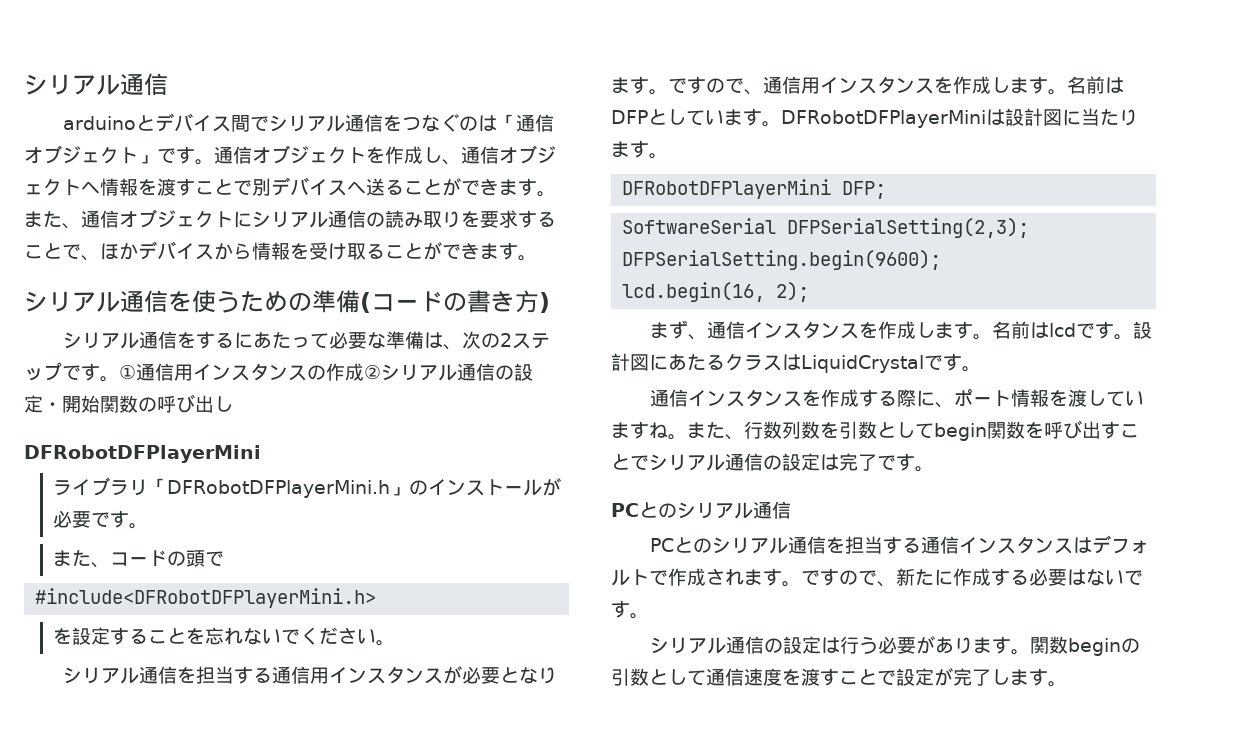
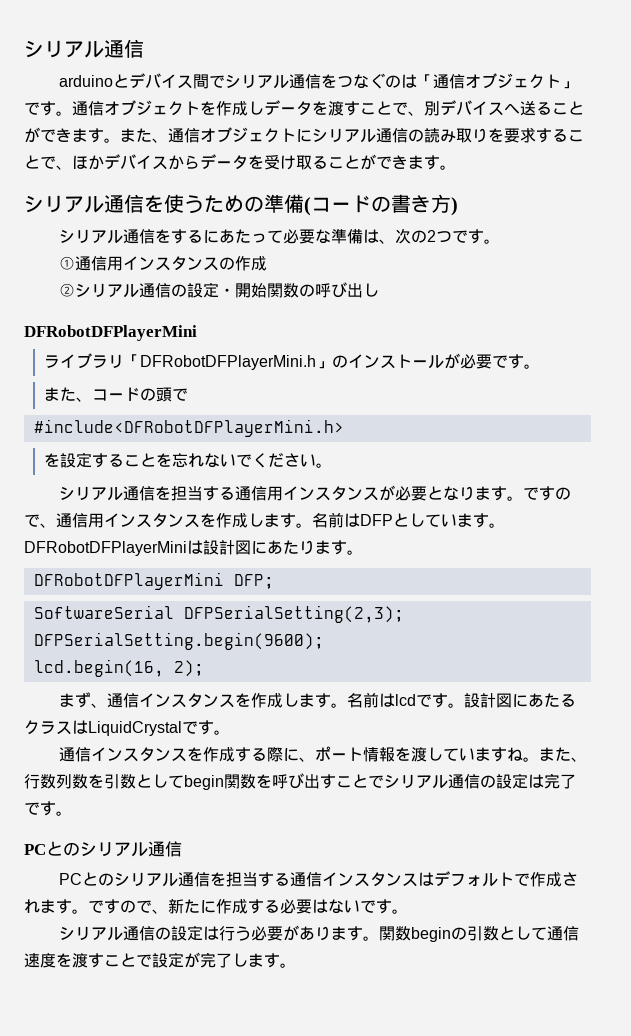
[442,145,556,165] [24,178,252,196] 、通信オブジェクトへ情報を渡すことで -> [264,100,424,116] データを渡すことで、
[252,242,290,260] 情報 -> [200,154,248,170] データ
[512,333,551,349] [24,362,119,382] ステップです。 -> [436,229,501,244] つです。 //
(364, 372) none -> (268, 263) //
[1080,108,1100,126] 当 -> [267,540,283,554] あ

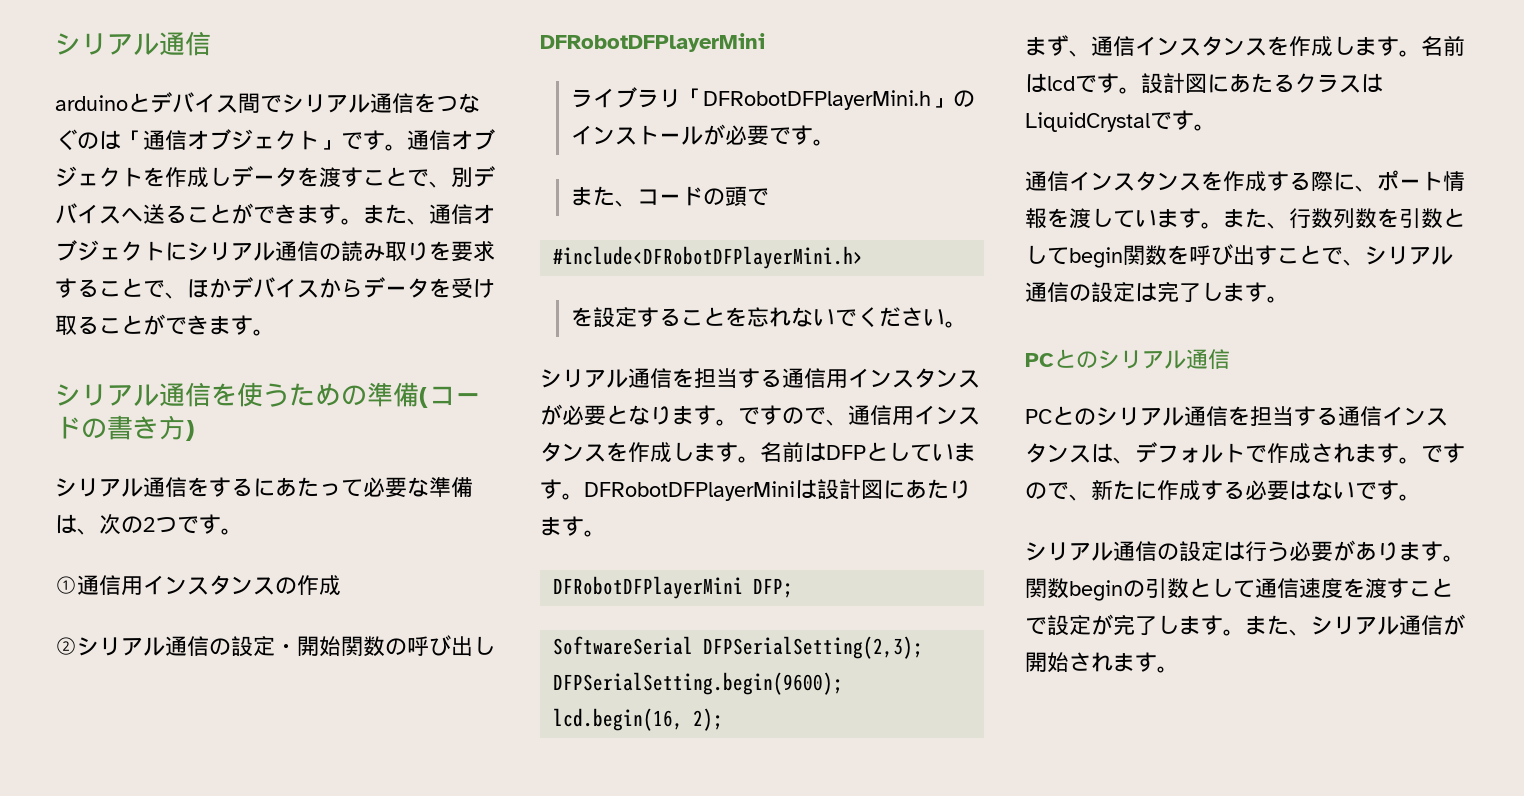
[507,747,524,761] ね -> (1201, 218) none
(384, 781) none -> [1343,259,1365,266] 、
[24,802,40,815] で -> [1201,282,1245,302] しま
(435, 879) none -> [1113,457,1135,464] 、
(296, 965) none -> [1245,614,1465,636] [1025,652,1179,673] また、シリアル通信が開始されます。

